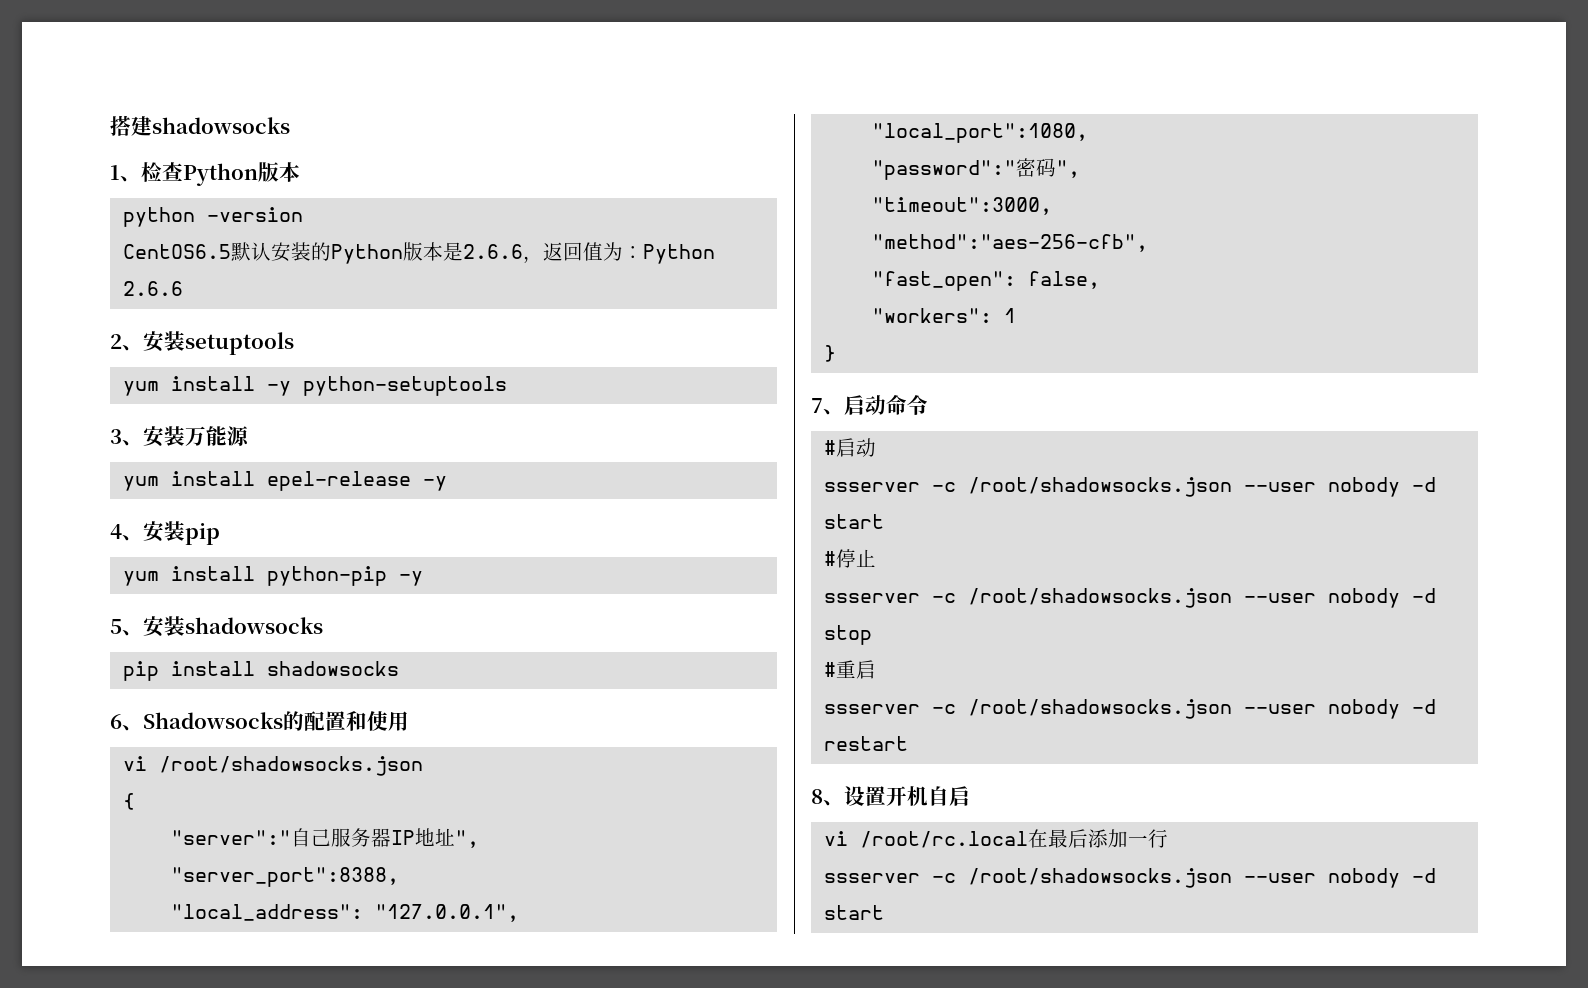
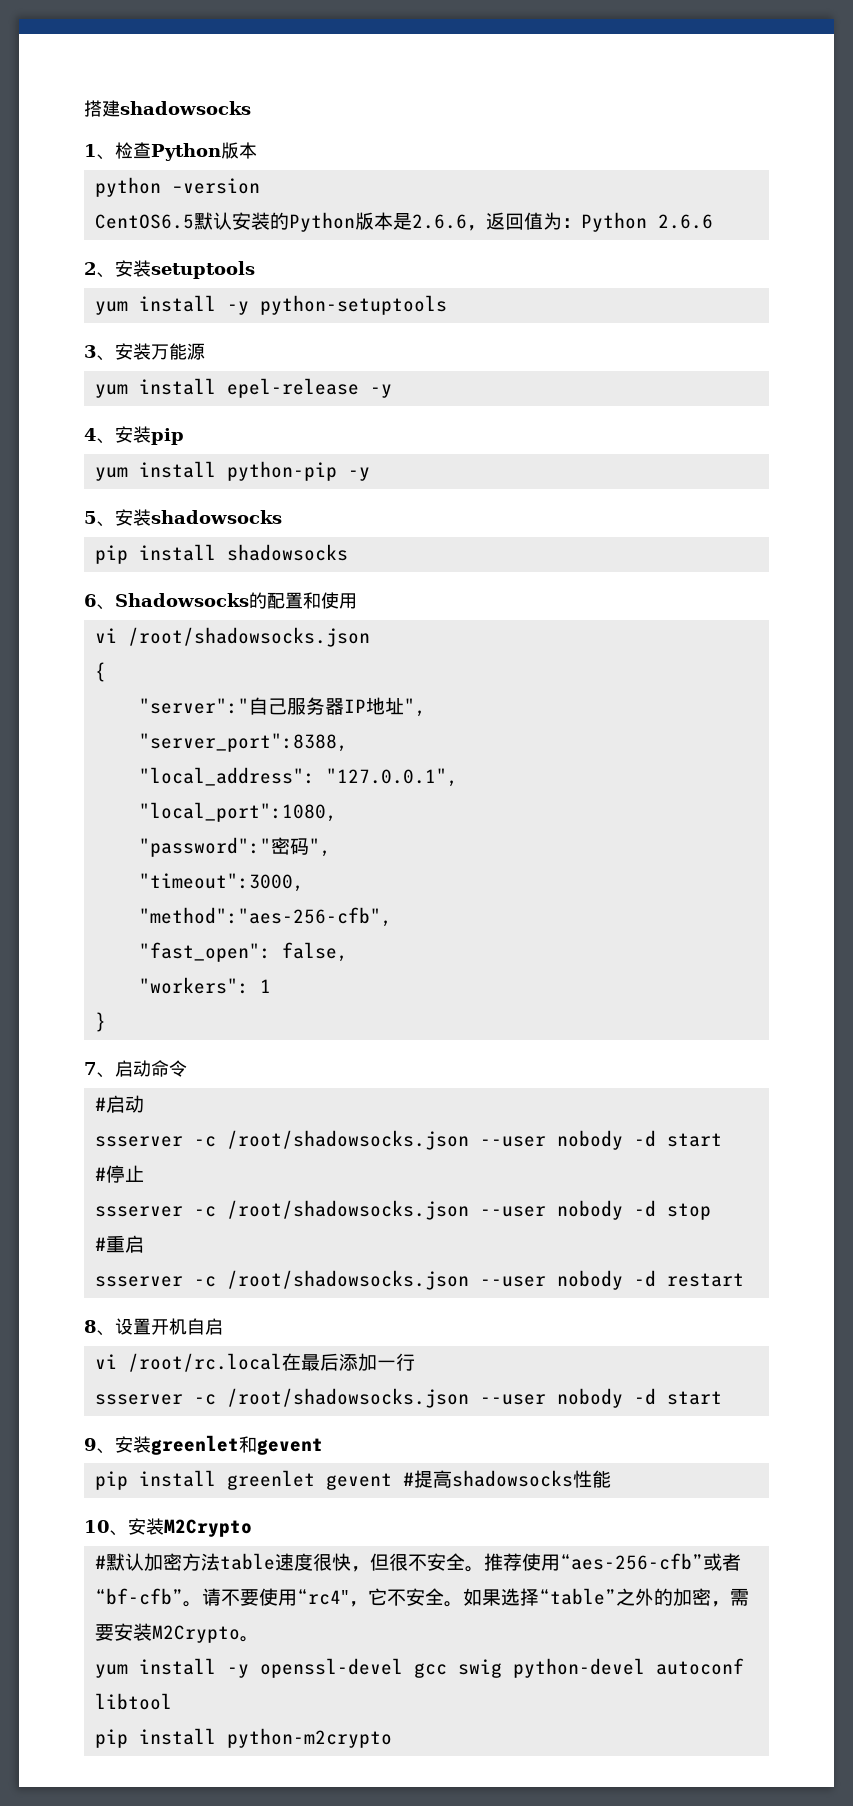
(884, 912) none -> [84,1435,323,1455] [94,1470,611,1490] [84,1518,252,1537] [94,1553,741,1572] [94,1588,749,1607] [94,1623,259,1643] [94,1658,744,1678] [94,1693,172,1710] [94,1728,392,1748] // 9、安装greenlet和gevent // pip install greenlet gevent #提高shadowsocks性能 // 10、安装M2Crypto // #默认加密方法table速度很快，但很不安全。推荐使用“aes-256-cfb”或者“bf-cfb”。请不要使用“rc4″，它不安全。如果选择“table”之外的加密，需要安装M2Crypto。 // yum install -y openssl-devel gcc swig python-devel autoconf libtool // pip install python-m2crypto

